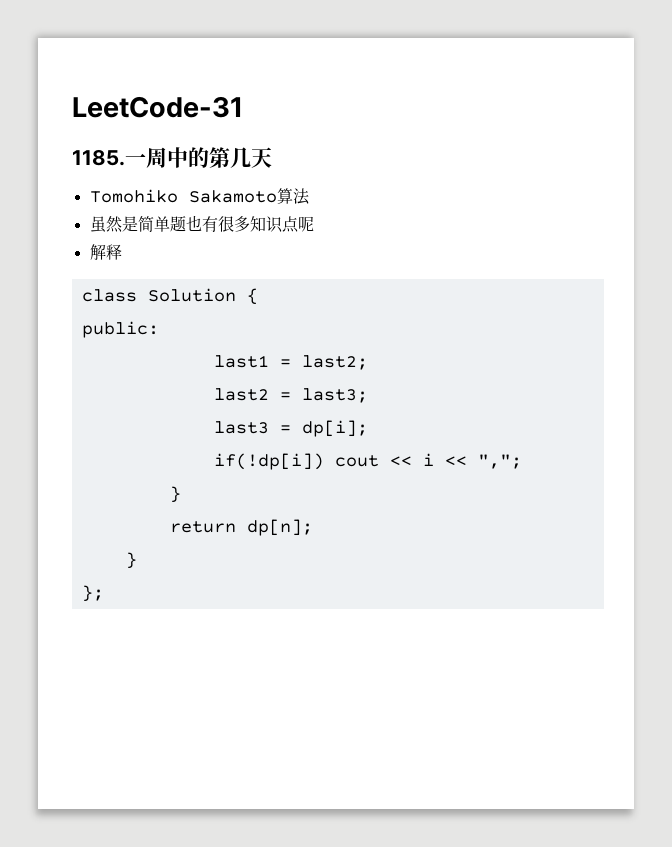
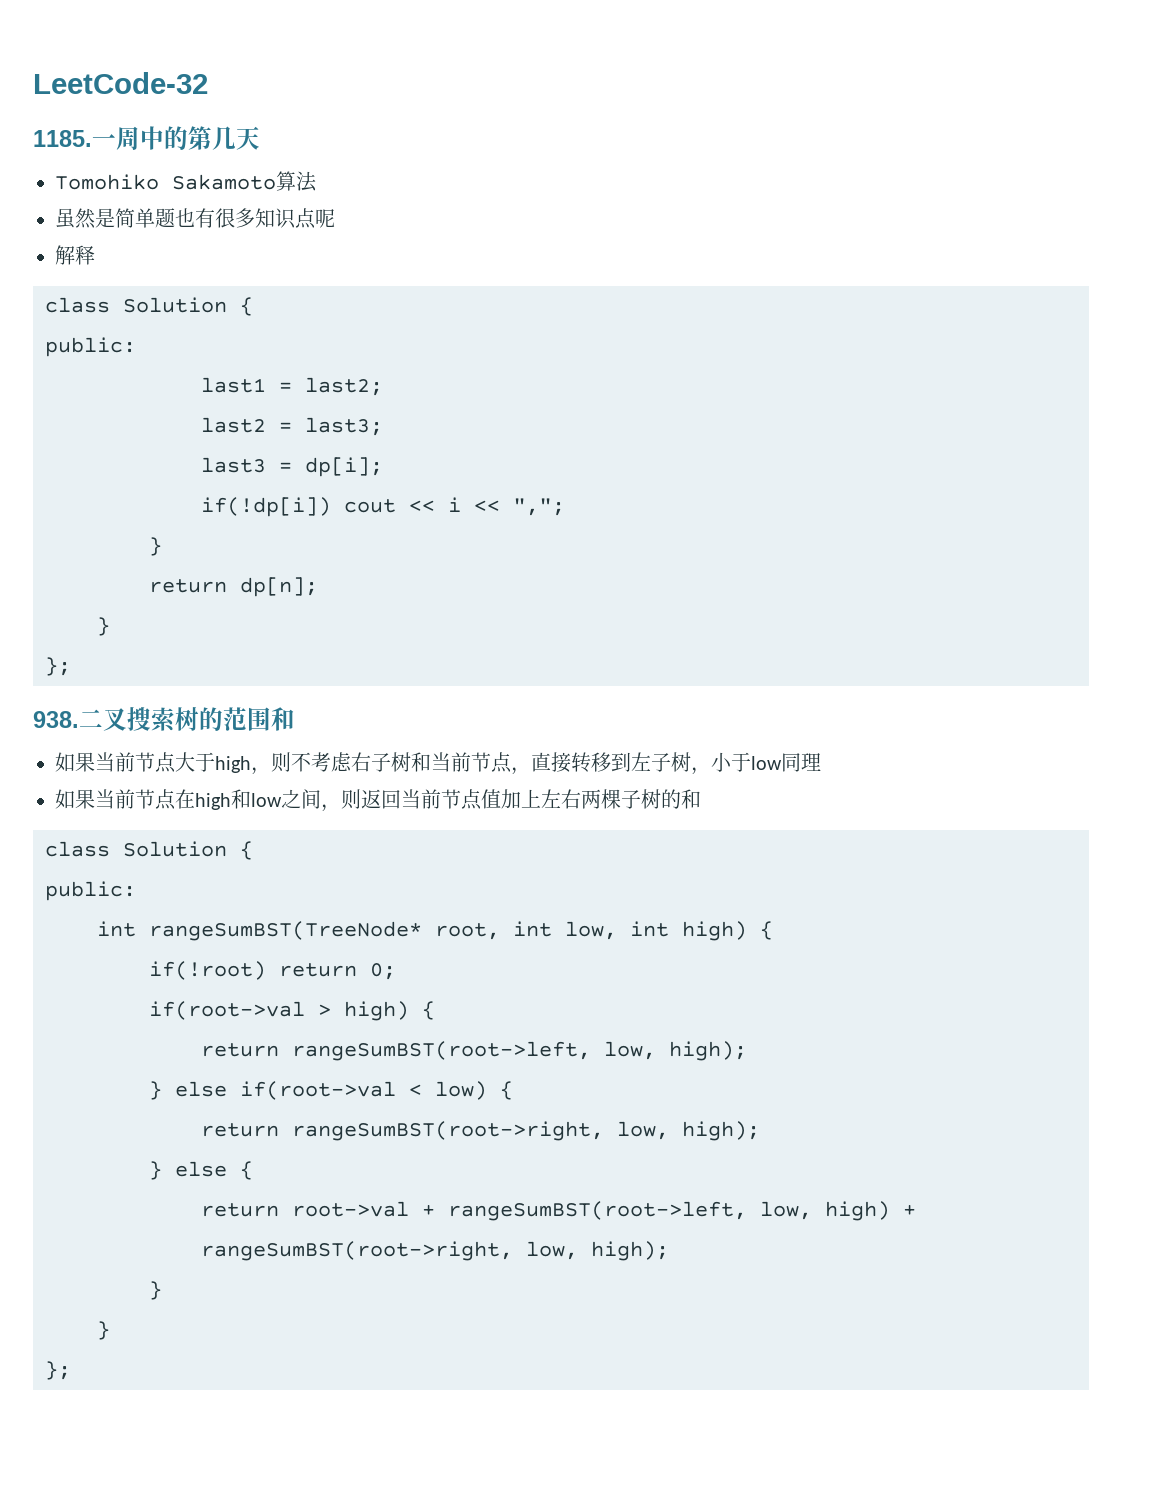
[72,96,243,118] LeetCode-31 -> [33,72,208,94] LeetCode-32
(104, 593) none -> [33,707,295,732] [55,752,821,775] [55,789,701,812] [45,841,253,860] [45,881,136,901] [97,921,773,941] [149,961,396,980] [149,1001,435,1021] [201,1041,747,1061] [149,1081,513,1100] [201,1121,760,1141] [149,1161,253,1180] [201,1201,916,1221] [201,1241,669,1261] [149,1281,162,1300] [97,1321,110,1340] [45,1361,71,1380] // 938.二叉搜索树的范围和 // 如果当前节点大于high，则不考虑右子树和当前节点，直接转移到左子树，小于low同理 // 如果当前节点在high和low之间，则返回当前节点值加上左右两棵子树的和 // class Solution { // public: // int rangeSumBST(TreeNode* root, int low, int high) { // if(!root) return 0; // if(root->val > high) { // return rangeSumBST(root->left, low, high); // } else if(root->val < low) { // return rangeSumBST(root->right, low, high); // } else { // return root->val + rangeSumBST(root->left, low, high) + rangeSumBST(root->right, low, high); // } // } // };

